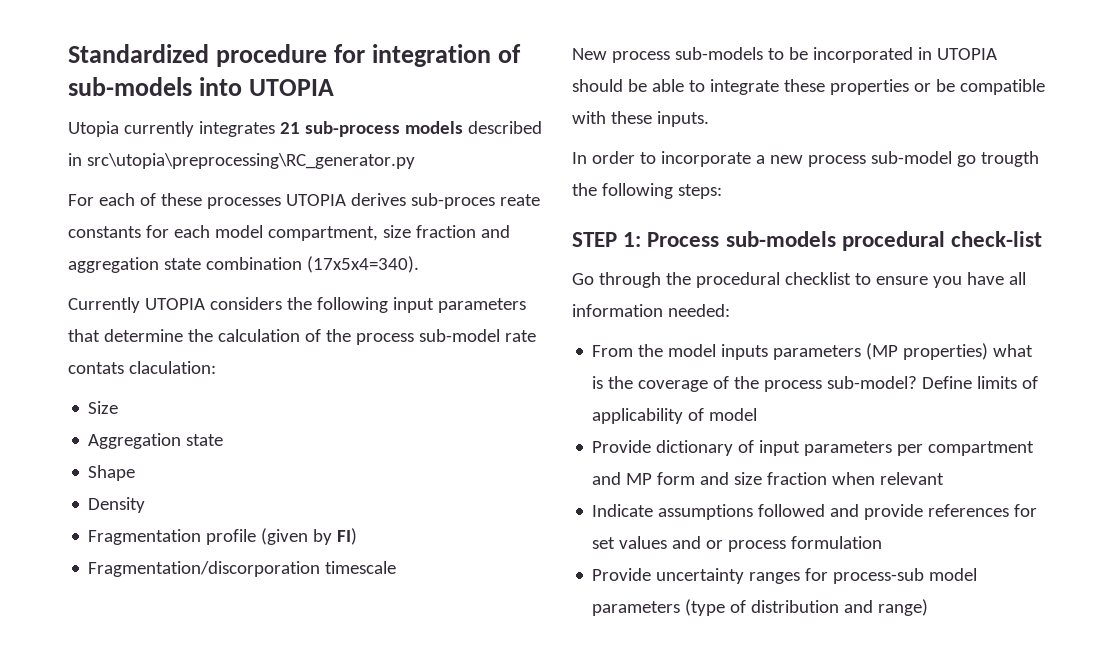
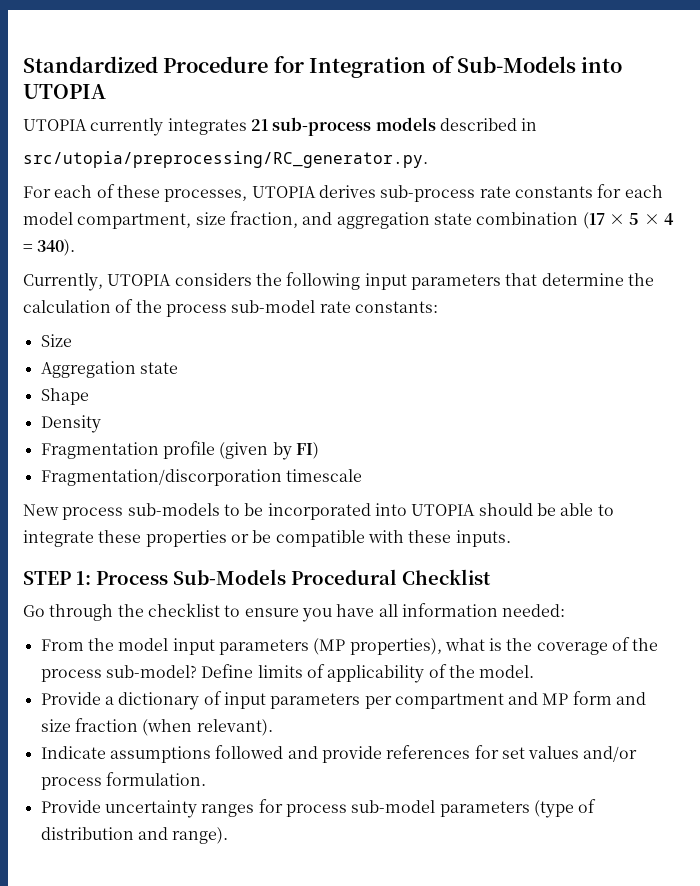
[216,44,522,67] [68,77,192,96] procedure for integration of sub-models -> [163,56,576,78] Procedure for Integration of Sub-Models
[68,121,119,137] Utopia -> [23,119,87,131] UTOPIA
[86,153,415,169] src\utopia\preprocessing\RC_generator.py -> [23,151,428,168] // src/utopia/preprocessing/RC_generator.py.
[206,197,281,209] processes -> [164,189,248,202] processes,
[410,193,540,209] sub-proces reate -> [380,185,511,202] sub-process rate
[415,225,476,238] fraction -> [229,211,298,228] fraction,
[306,256,419,273] [68,297,140,313] (17x5x4=340). // Currently -> [582,212,674,229] [23,239,76,256] [23,273,103,291] (17 × 5 × 4 = 340). // Currently,
[68,361,216,374] contats claculation: -> [354,301,438,313] constants:
[917,47,932,60] in -> [374,503,407,516] into
[572,151,1039,167] [572,183,722,199] // In order to incorporate a new process sub-model go trougth the following steps: -> (511, 538) none
[725,231,1043,251] sub-models procedural check-list -> [173,569,491,585] Sub-Models Procedural Checklist
[695,272,780,288] procedural -> (144, 610) none
[721,344,769,360] inputs -> [172,638,215,655] input
[903,343,989,360] properties) -> [349,638,442,655] properties),
[709,408,758,421] [592,440,652,453] model // Provide -> [448,665,535,678] [40,692,114,705] the model. // Provide a
[832,472,945,485] when relevant -> [142,719,273,736] (when relevant).
[672,536,883,552] and or process formulation -> [583,746,638,762] [40,772,206,790] and/or process formulation.
[833,568,978,584] process-sub model -> [285,800,436,817] process sub-model
[878,599,929,616] range) -> [172,827,229,844] range).

